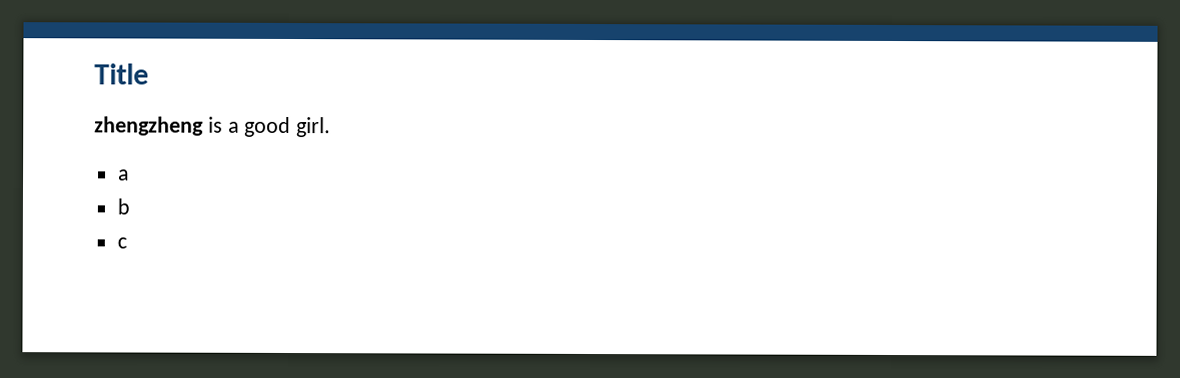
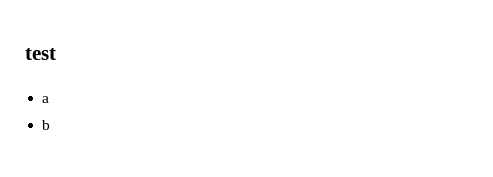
[94,63,149,85] [94,116,332,138] Title // zhengzheng is a good girl. -> [25,48,56,60] test
[116,237,127,249] // c -> (51, 125) none

